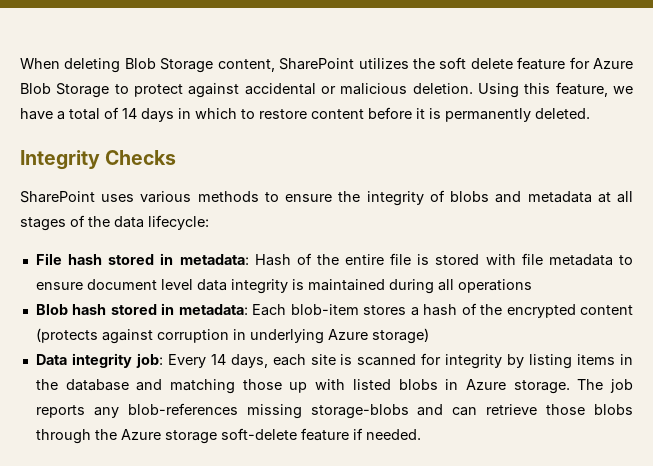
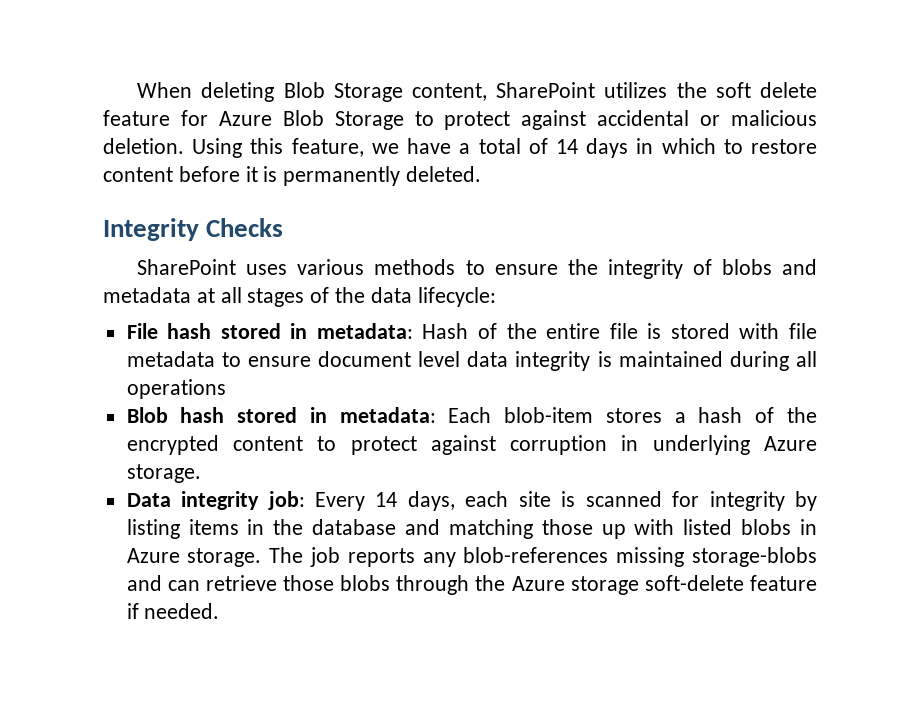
[35,328,98,343] (protects -> [317,436,417,455] to protect
[371,328,429,344] storage) -> [126,464,201,483] storage.

